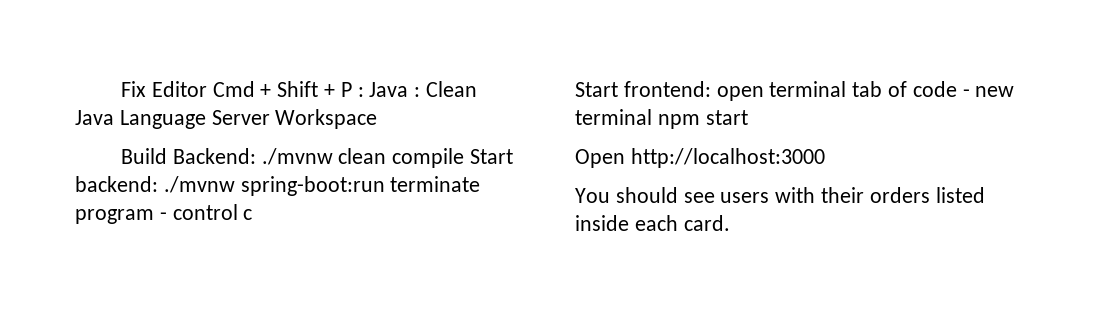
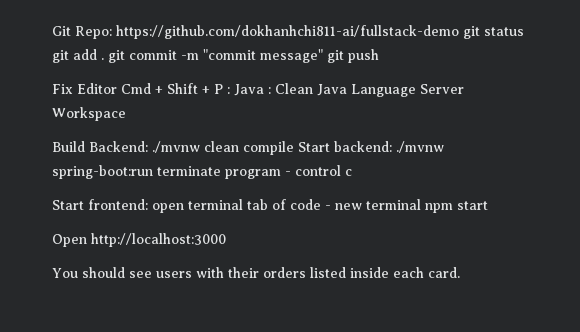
(120, 89) none -> [52,25,524,39] [52,49,379,63] Git Repo: https://github.com/dokhanhchi811-ai/fullstack-demo git status git add . git commit -m "commit message" git push //

